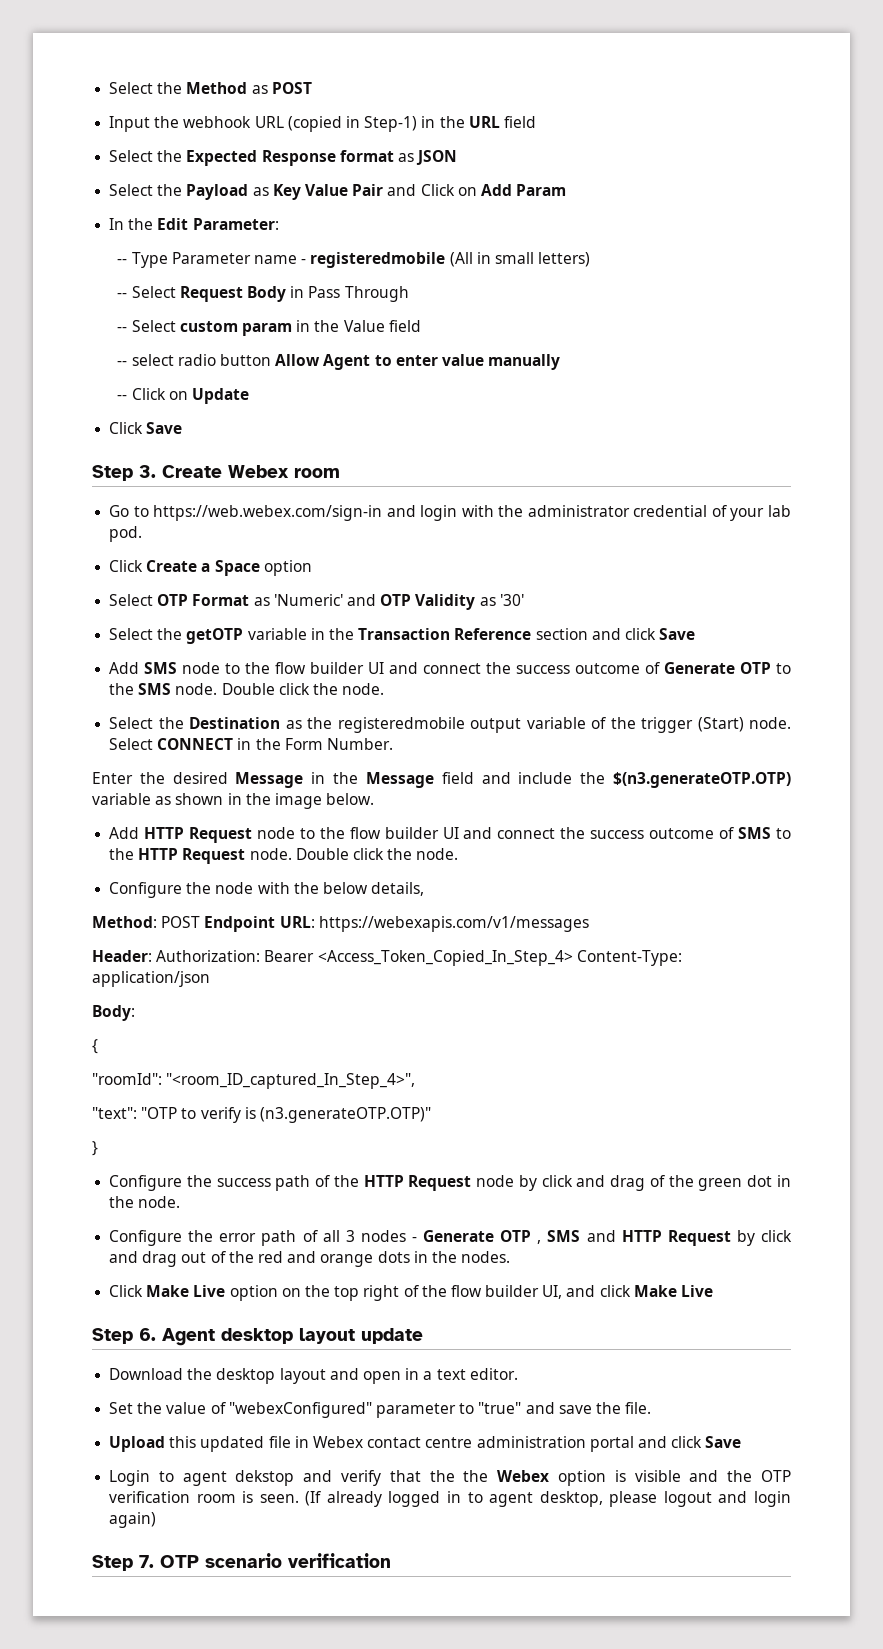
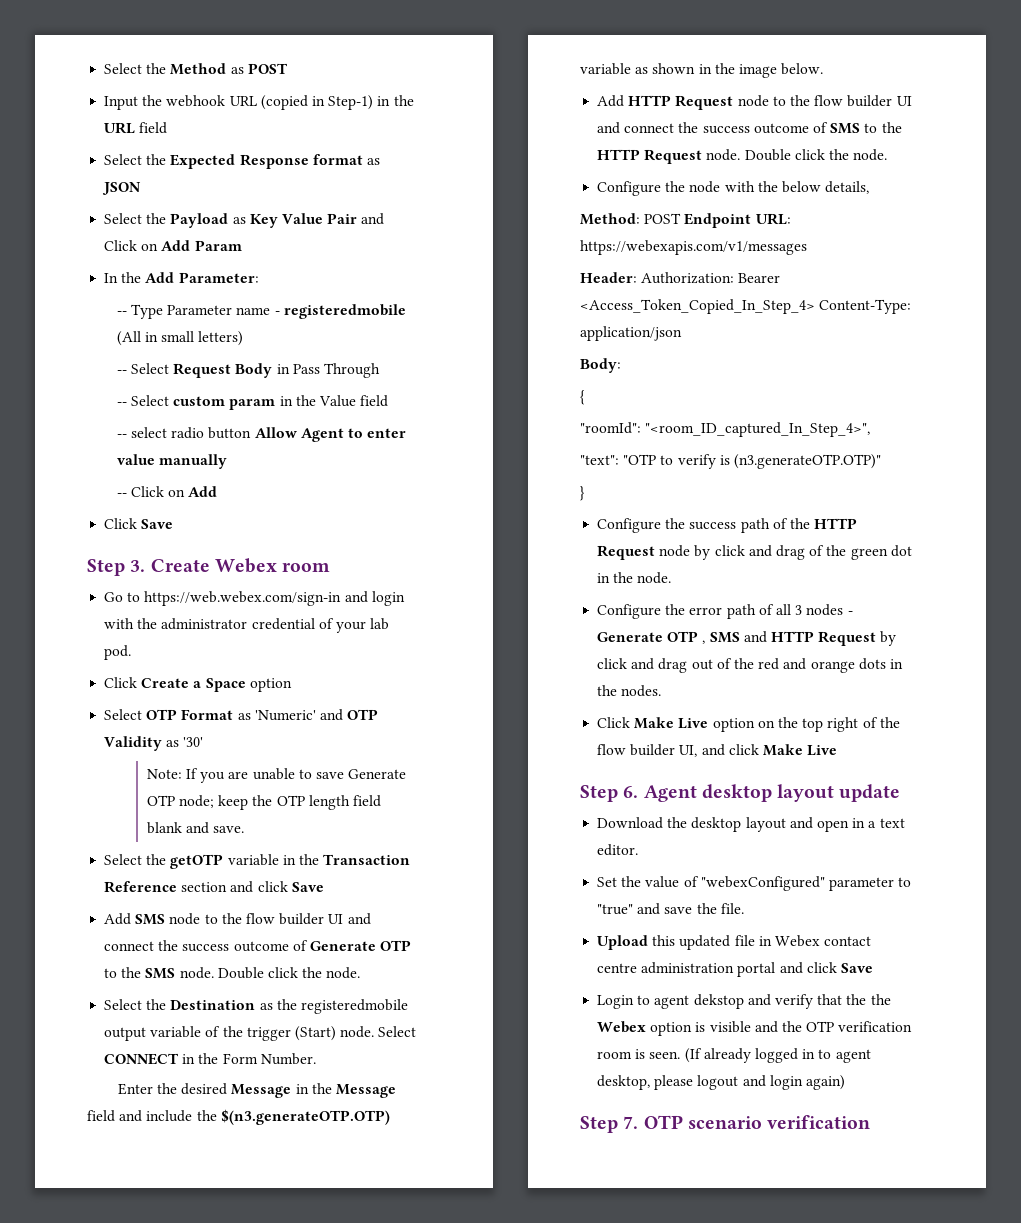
[157,218,189,230] Edit -> [145,272,175,283] Add
[191,388,249,404] Update -> [188,486,218,497] Add
(524, 600) none -> [146,768,407,783] [146,795,381,810] [146,822,245,834] // Note: If you are unable to save Generate OTP node; keep the OTP length field blank and save.

